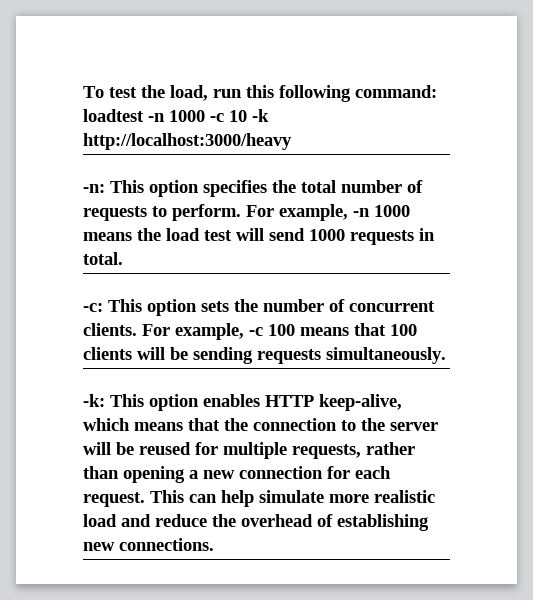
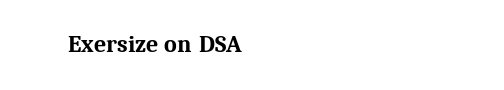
[83,85,437,102] [83,109,269,122] [83,133,292,150] [83,180,423,197] [83,204,410,221] [83,228,435,245] [83,252,123,265] [83,299,435,316] [83,323,417,340] [83,347,446,364] [83,394,402,411] [83,418,438,431] [83,442,415,459] [83,466,391,483] [83,490,435,507] [83,514,429,531] [83,538,214,551] To test the load, run this following command: loadtest -n 1000 -c 10 -k http://localhost:3000/heavy // -n: This option specifies the total number of requests to perform. For example, -n 1000 means the load test will send 1000 requests in total. // -c: This option sets the number of concurrent clients. For example, -c 100 means that 100 clients will be sending requests simultaneously. // -k: This option enables HTTP keep-alive, which means that the connection to the server will be reused for multiple requests, rather than opening a new connection for each request. This can help simulate more realistic load and reduce the overhead of establishing new connections. -> [68,36,242,52] Exersize on DSA

